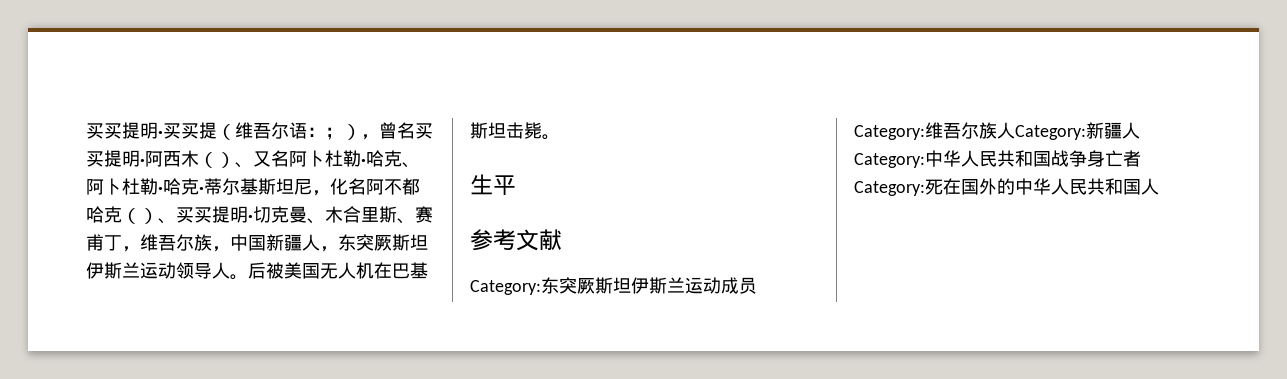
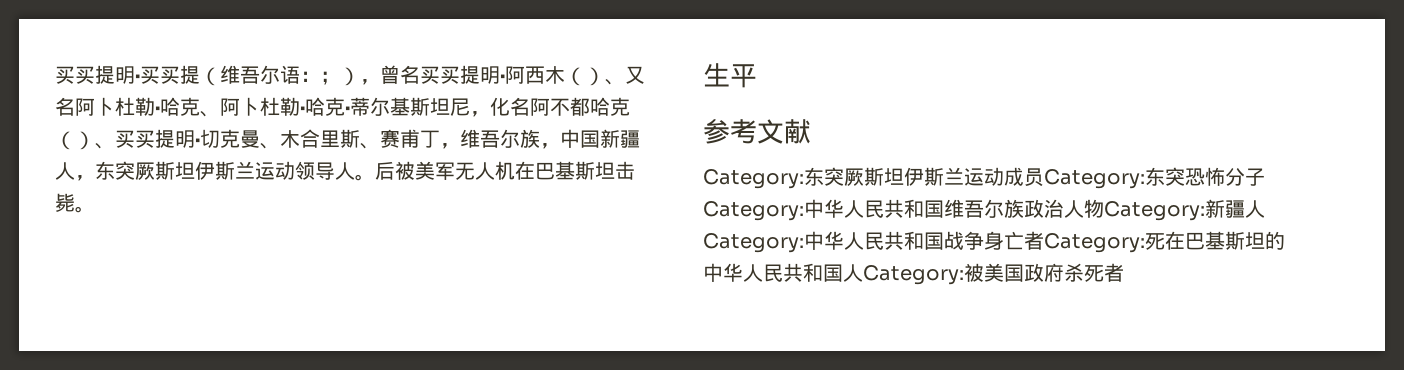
[302,263,320,279] 国 -> [435,162,455,180] 军
[925,122,1015,139] 维吾尔族人 -> [1145,167,1265,186] [703,199,1104,221] 东突恐怖分子Category:中华人民共和国维吾尔族政治人物
[961,178,997,195] 国外 -> [1185,231,1265,250] 巴基斯坦
(1159, 186) none -> [863,263,1124,285] Category:被美国政府杀死者

